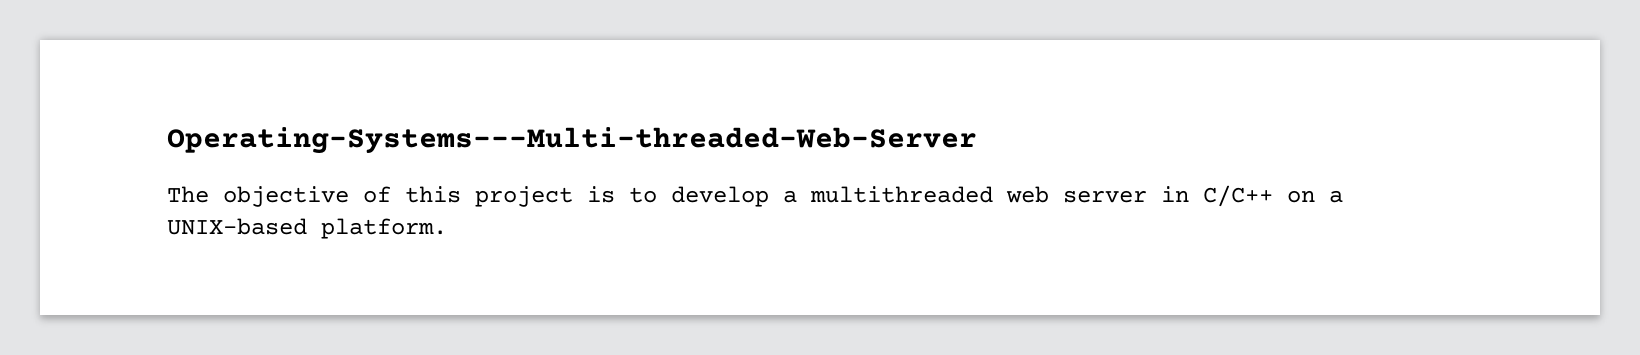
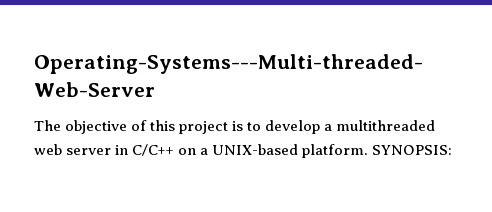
(447, 228) none -> [372,145,453,155] SYNOPSIS:

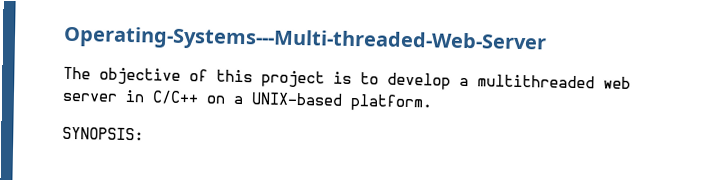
(369, 151) none -> (433, 102) //

